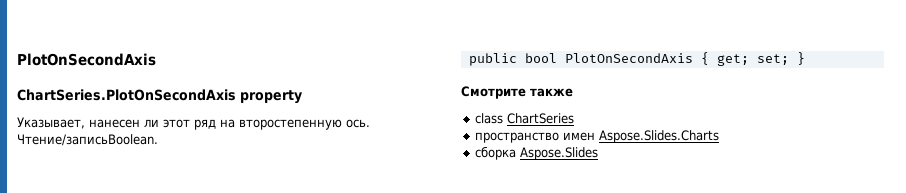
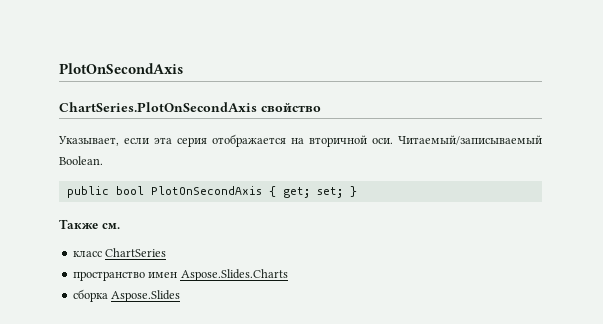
[240,90,302,104] property -> [261,102,321,112] свойство
[89,119,370,130] [17,134,158,146] нанесен ли этот ряд на второстепенную ось. Чтение/записьBoolean. -> [124,134,542,147] [59,156,103,165] если эта серия отображается на вторичной оси. Читаемый/записываемый Boolean.
[461,86,573,99] [474,113,503,124] Смотрите также // class -> [59,219,120,229] [72,251,102,257] Также см. // класс

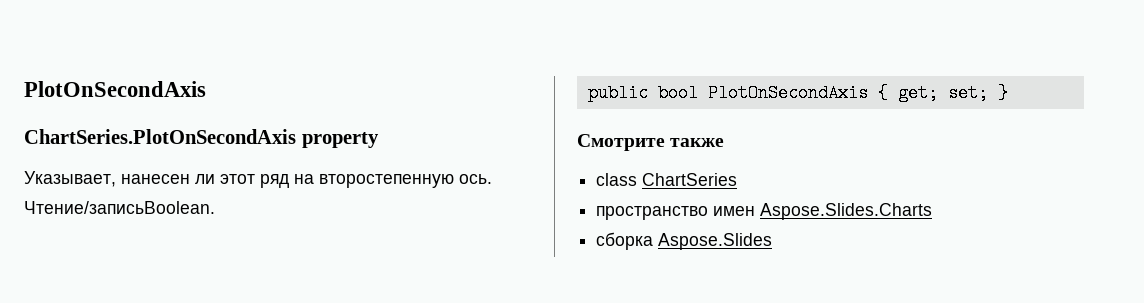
[261,102,321,112] свойство -> [301,132,379,148] property
[124,134,542,147] [59,156,103,165] если эта серия отображается на вторичной оси. Читаемый/записываемый Boolean. -> [121,174,492,188] [24,201,215,214] нанесен ли этот ряд на второстепенную ось. Чтение/записьBoolean.
[59,219,120,229] [72,251,102,257] Также см. // класс -> [577,134,725,151] [596,173,638,186] Смотрите также // class

